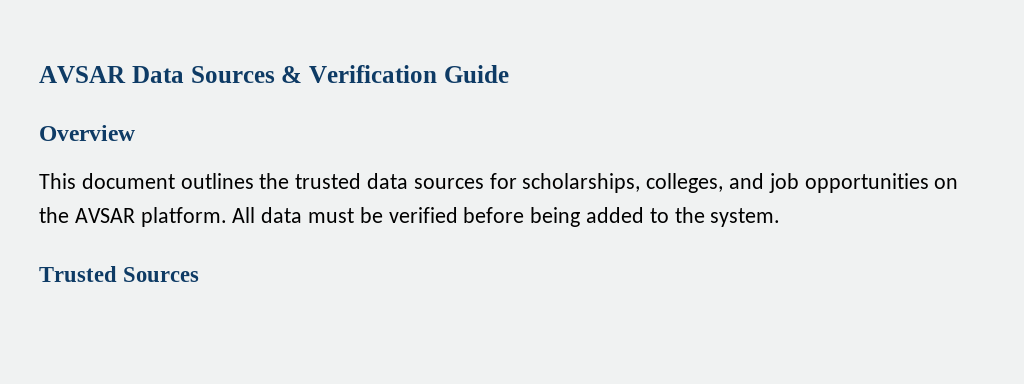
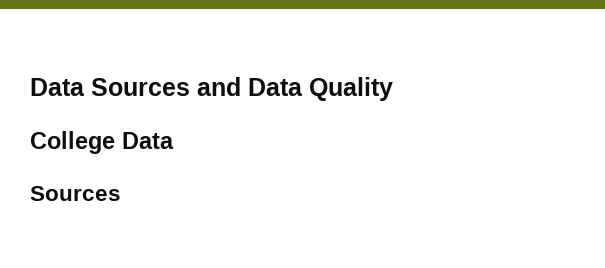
[39,66,126,83] AVSAR -> (30, 87) none
[281,65,509,83] [39,125,135,141] [39,173,959,193] [39,207,781,227] [39,266,117,282] & Verification Guide // Overview // This document outlines the trusted data sources for scholarships, colleges, and job opportunities on the AVSAR platform. All data must be verified before being added to the system. // Trusted -> [197,77,393,101] [30,131,174,154] and Data Quality // College Data //

